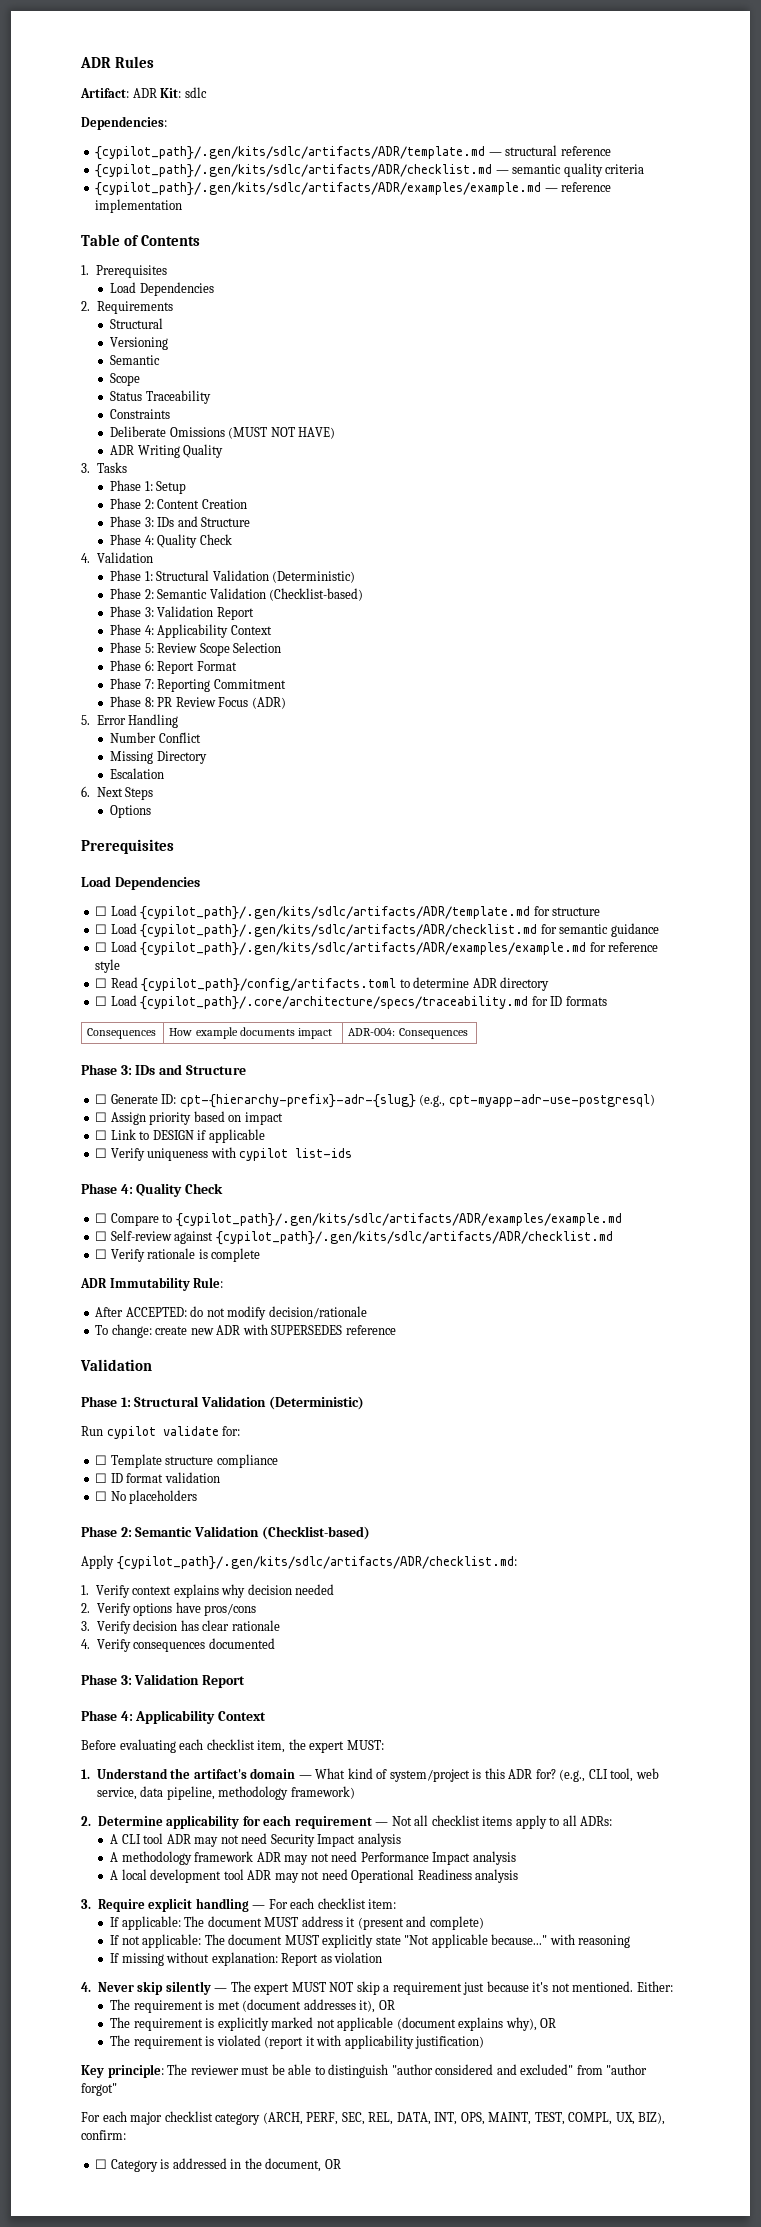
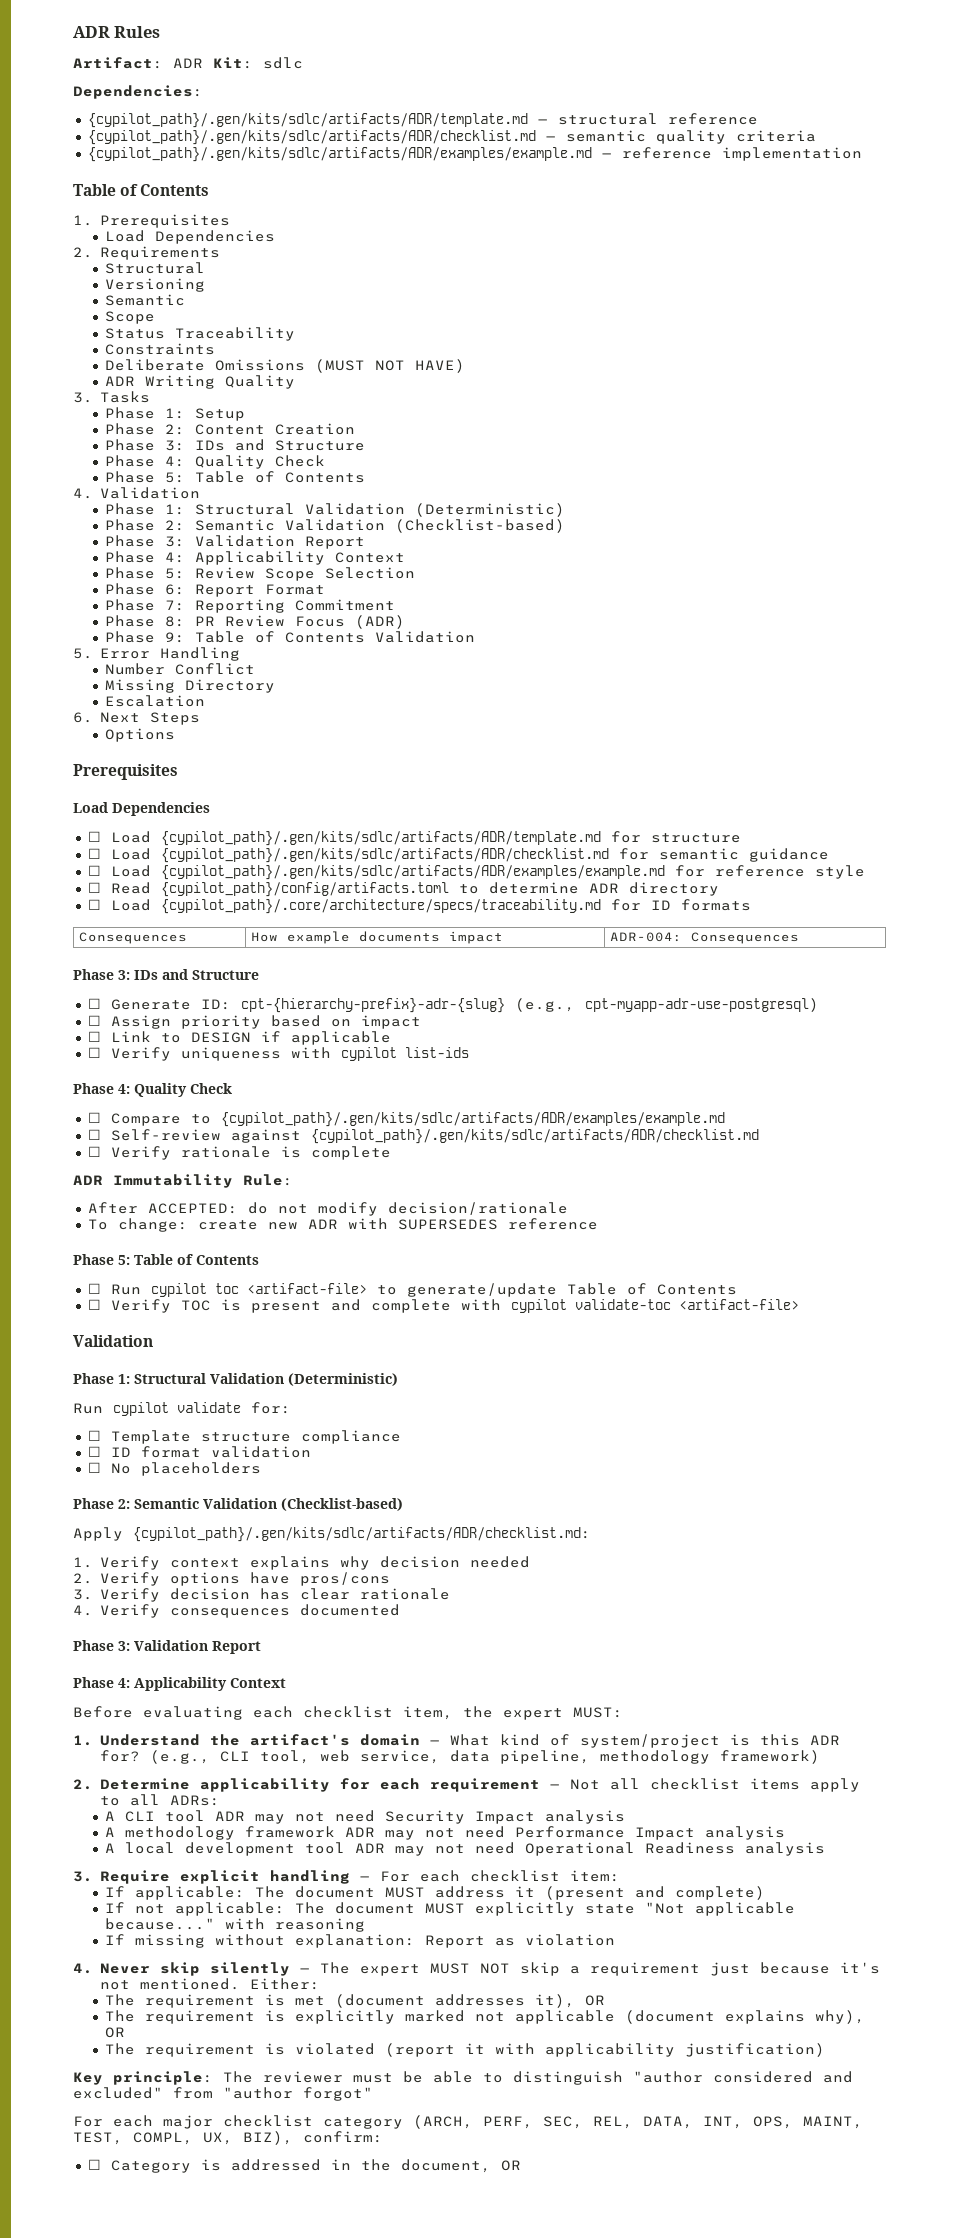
(232, 539) none -> [105,471,366,483] // Phase 5: Table of Contents
(286, 703) none -> [105,631,476,643] // Phase 9: Table of Contents Validation
(396, 1330) none -> [73,1254,259,1265] [87,1283,737,1297] [87,1299,799,1313] // Phase 5: Table of Contents // ☐ Run cypilot toc <artifact-file> to generate/update Table of Contents // ☐ Verify TOC is present and complete with cypilot validate-toc <artifact-file>

